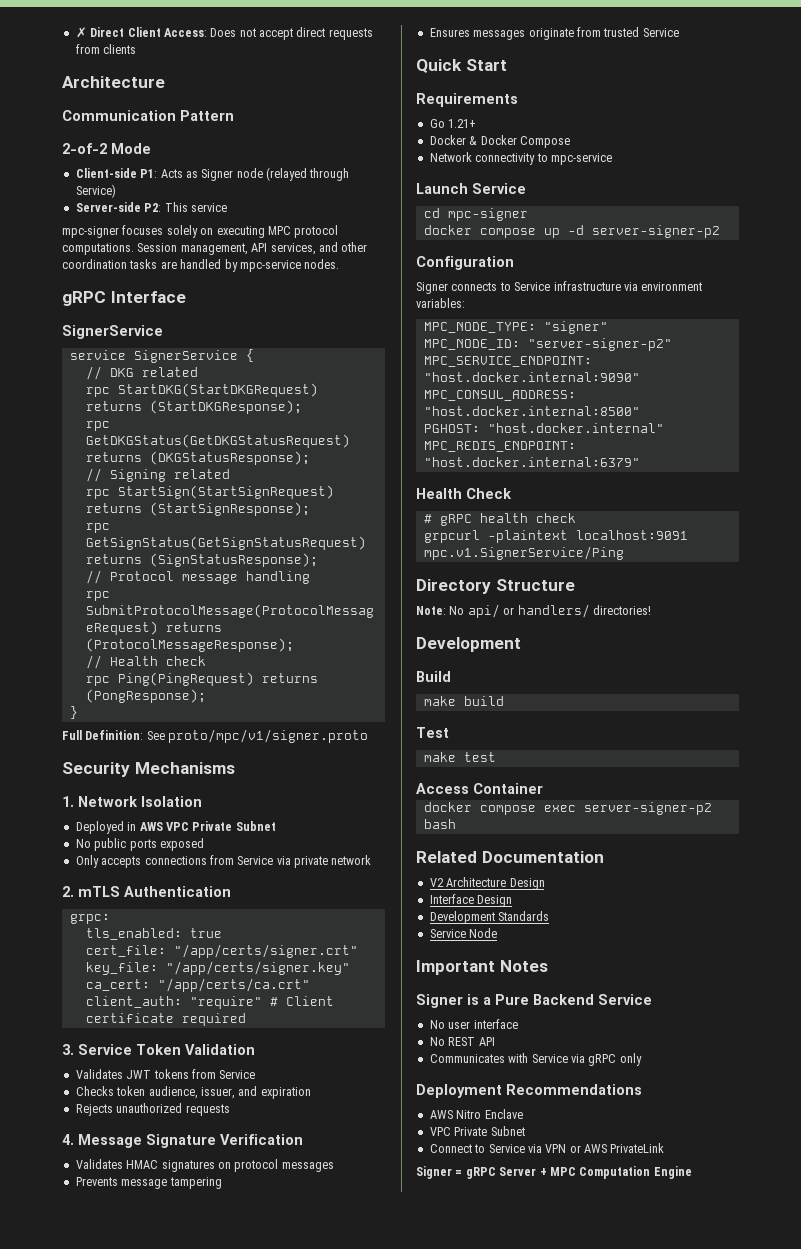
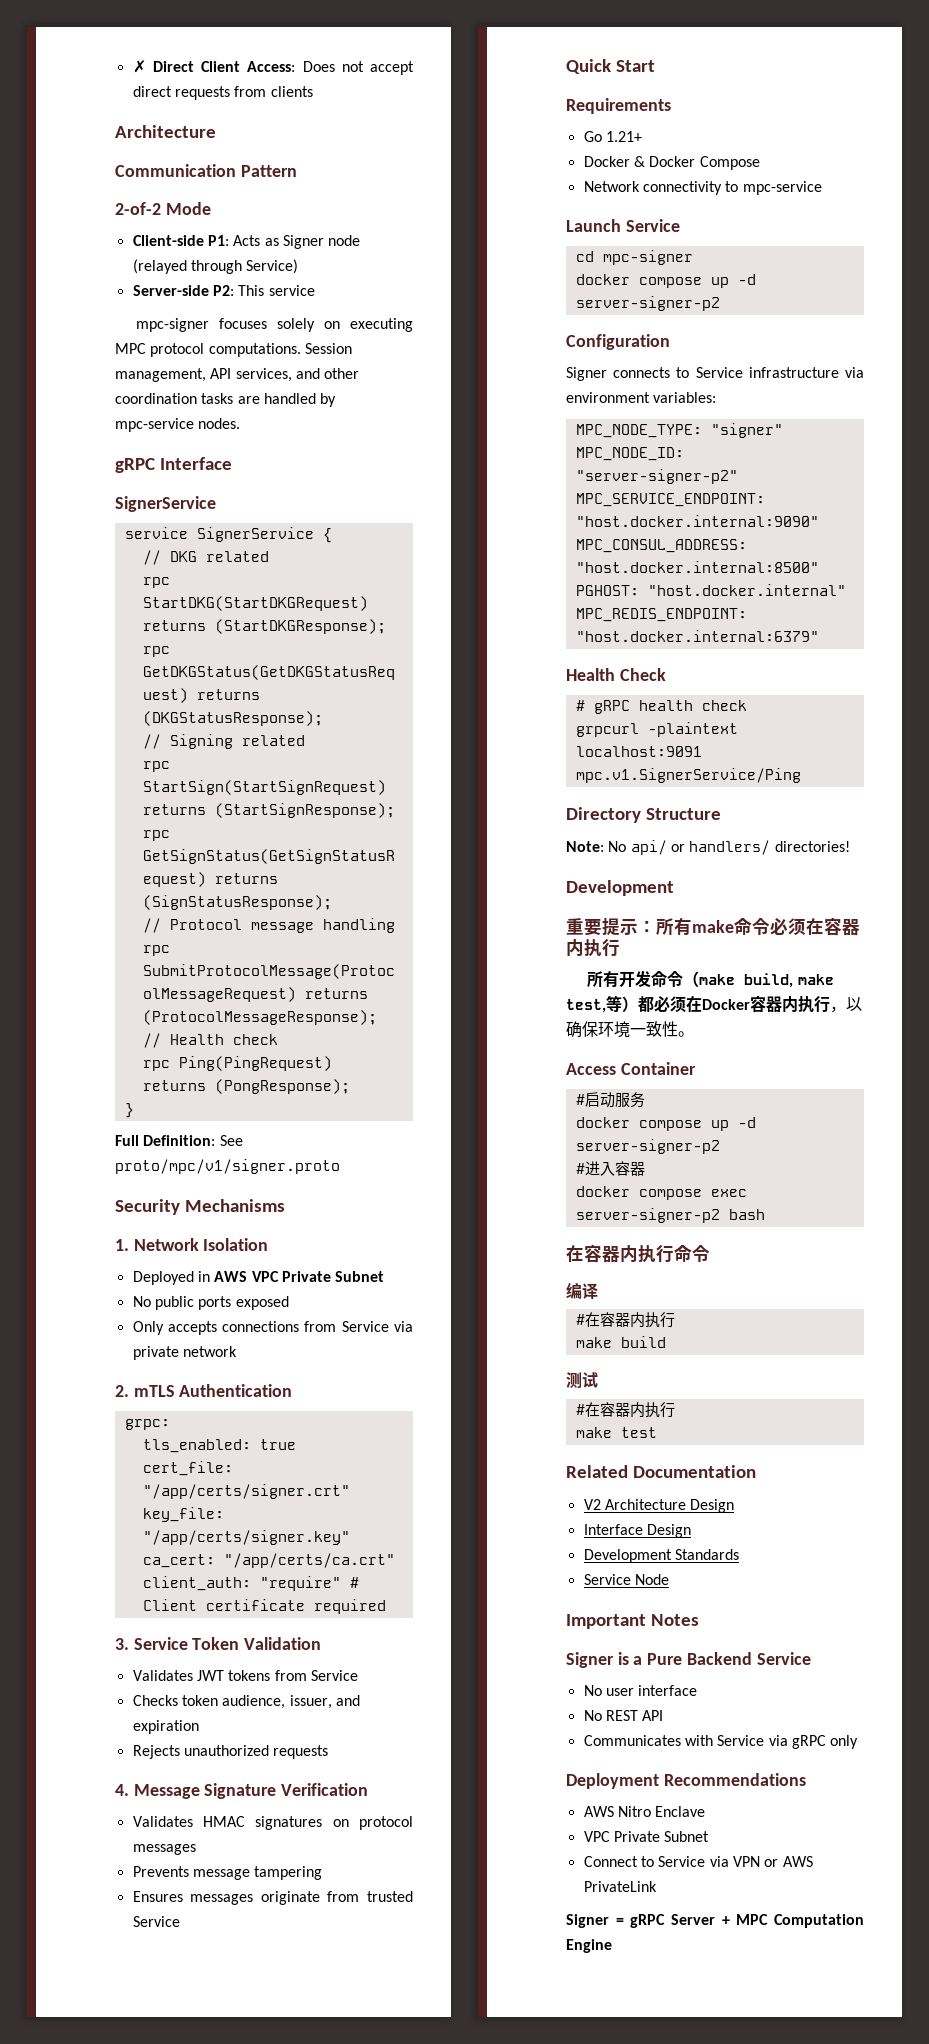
[416,671,451,682] [423,696,504,706] [416,727,449,738] [423,752,496,762] [416,783,543,794] Build // make build // Test // make test // Access Container -> [566,917,860,936] [566,939,620,957] [587,970,834,988] [566,995,862,1013] [566,1021,694,1038] [566,1062,696,1075] [575,1092,645,1108] [575,1117,756,1131] [575,1139,720,1154] [575,1161,645,1176] 重要提示：所有make命令必须在容器内执行 // 所有开发命令（make build, make test,等）都必须在Docker容器内执行，以确保环境一致性。 // Access Container // #启动服务 // docker compose up -d server-signer-p2 // #进入容器
(456, 824) none -> [566,1244,710,1263] [566,1282,598,1300] [575,1312,675,1328] [575,1336,666,1348] [566,1372,598,1388] [575,1402,675,1418] [575,1427,657,1438] // 在容器内执行命令 // 编译 // #在容器内执行 // make build // 测试 // #在容器内执行 // make test

